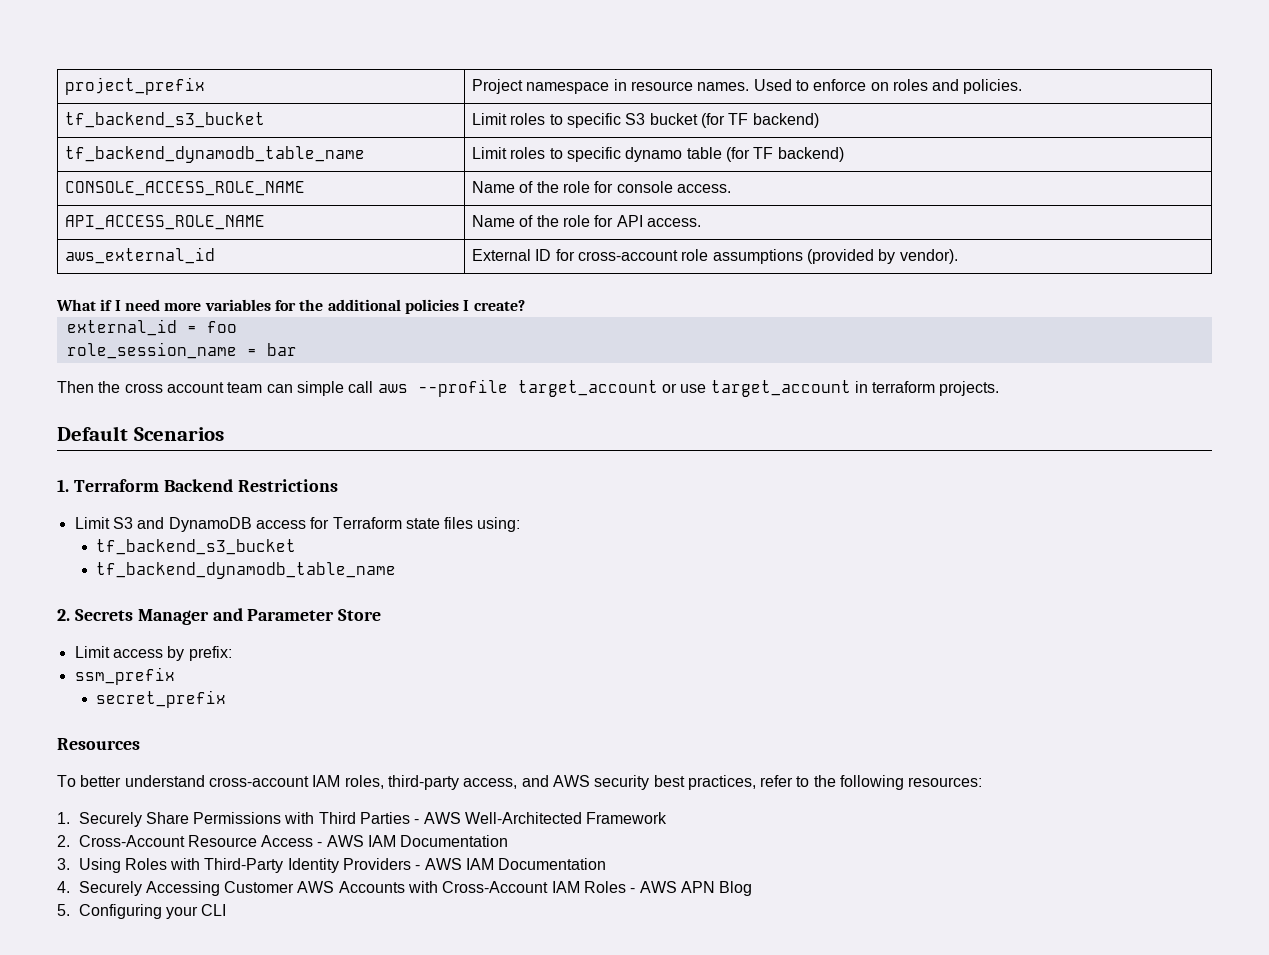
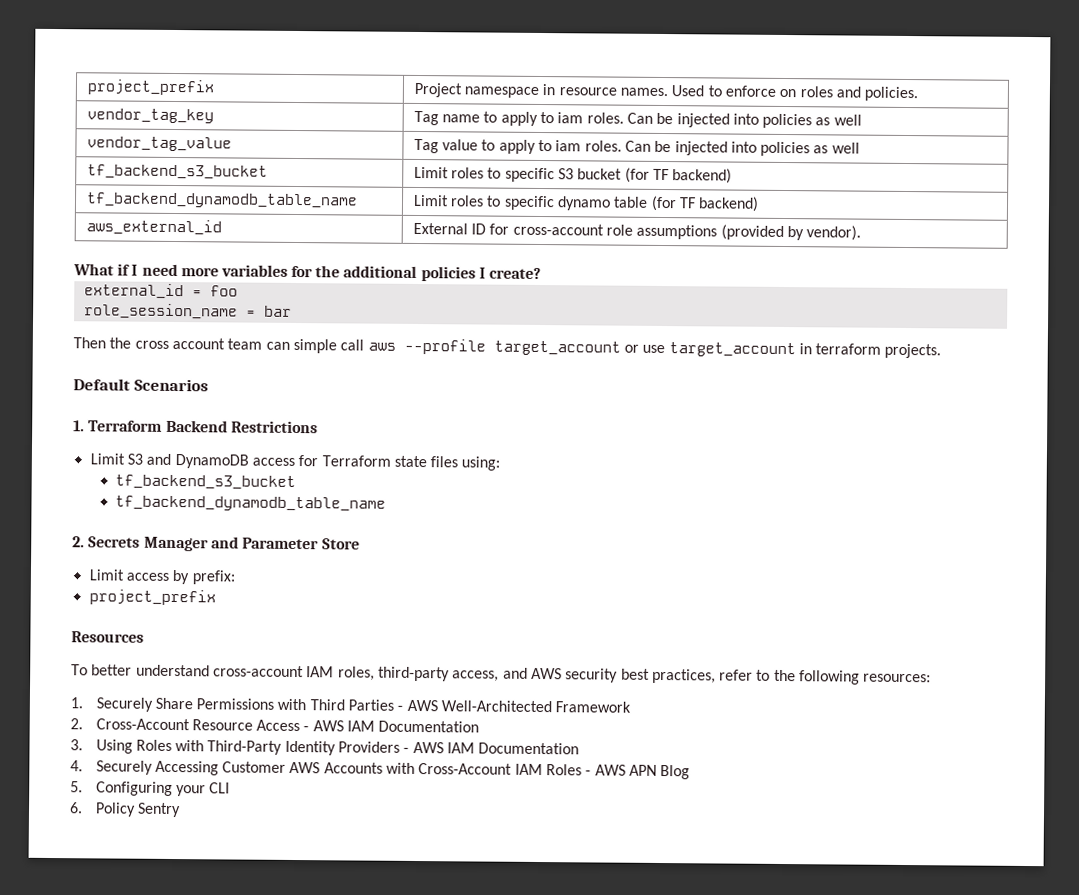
(1023, 86) none -> [86,108,214,124] [413,110,862,129] [86,136,232,152] [413,138,860,157] // vendor_tag_key | Tag name to apply to iam roles. Can be injected into policies as well // vendor_tag_value | Tag value to apply to iam roles. Can be injected into policies as well
[64,181,305,196] [471,181,731,193] [64,215,265,230] [471,215,701,227] // CONSOLE_ACCESS_ROLE_NAME | Name of the role for console access. // API_ACCESS_ROLE_NAME | Name of the role for API access. -> (760, 204) none
[74,667,175,685] [96,690,227,708] ssm_prefix // secret_prefix -> [88,589,216,606] project_prefix
(227, 910) none -> [69,802,181,818] // 6. Policy Sentry

